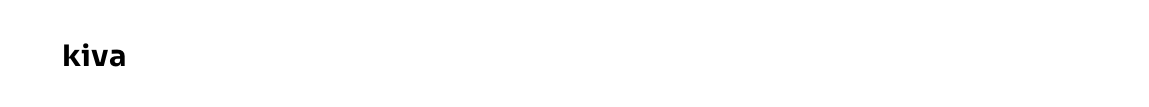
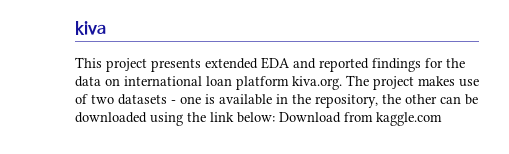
(127, 55) none -> [75,57,465,72] [75,75,479,90] [75,94,478,108] [75,112,442,126] // This project presents extended EDA and reported findings for the data on international loan platform kiva.org. The project makes use of two datasets - one is available in the repository, the other can be downloaded using the link below: Download from kaggle.com

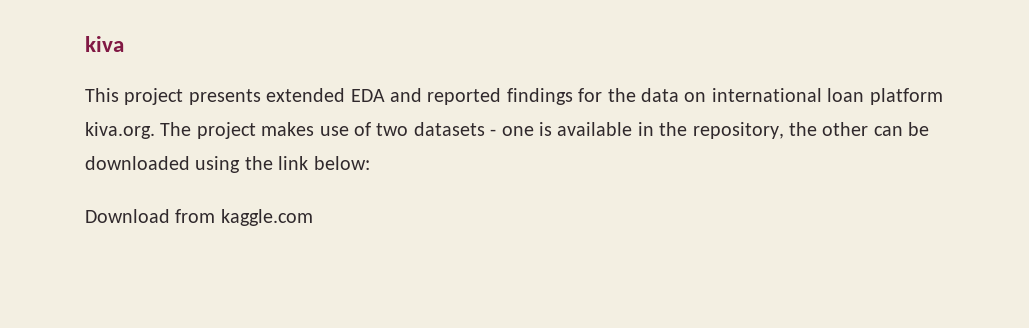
(275, 117) none -> (370, 163) //

